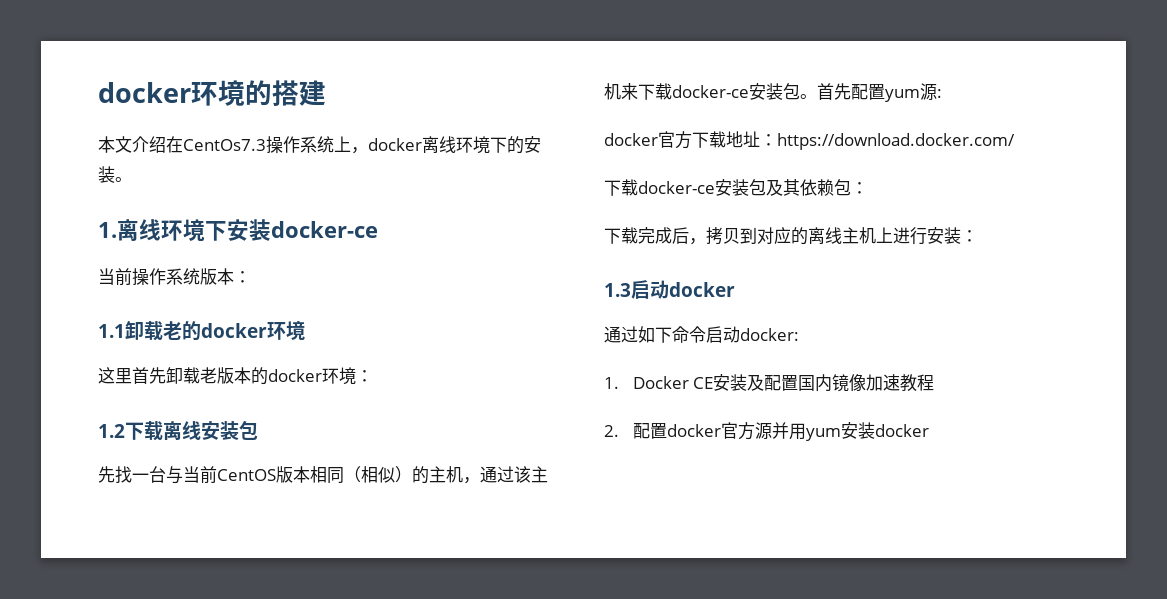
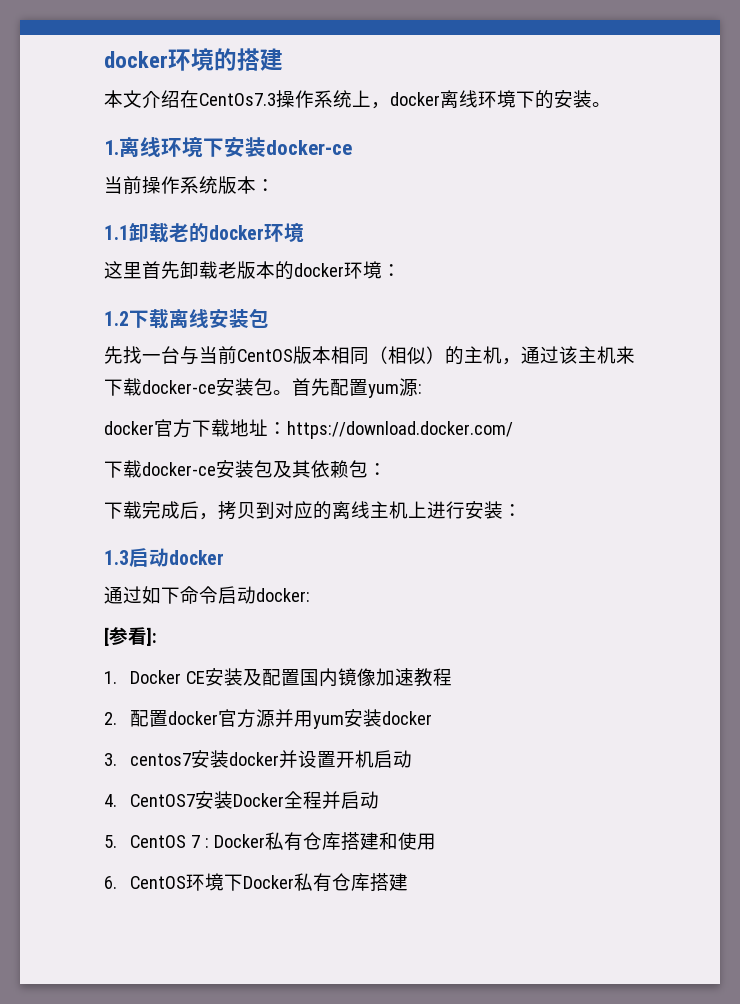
(799, 334) none -> [104,627,157,646] // [参看]:
(929, 430) none -> [104,750,412,768] [104,791,379,809] [104,832,436,851] [104,873,408,892] // 3. centos7安装docker并设置开机启动 // 4. CentOS7安装Docker全程并启动 // 5. CentOS 7 : Docker私有仓库搭建和使用 // 6. CentOS环境下Docker私有仓库搭建

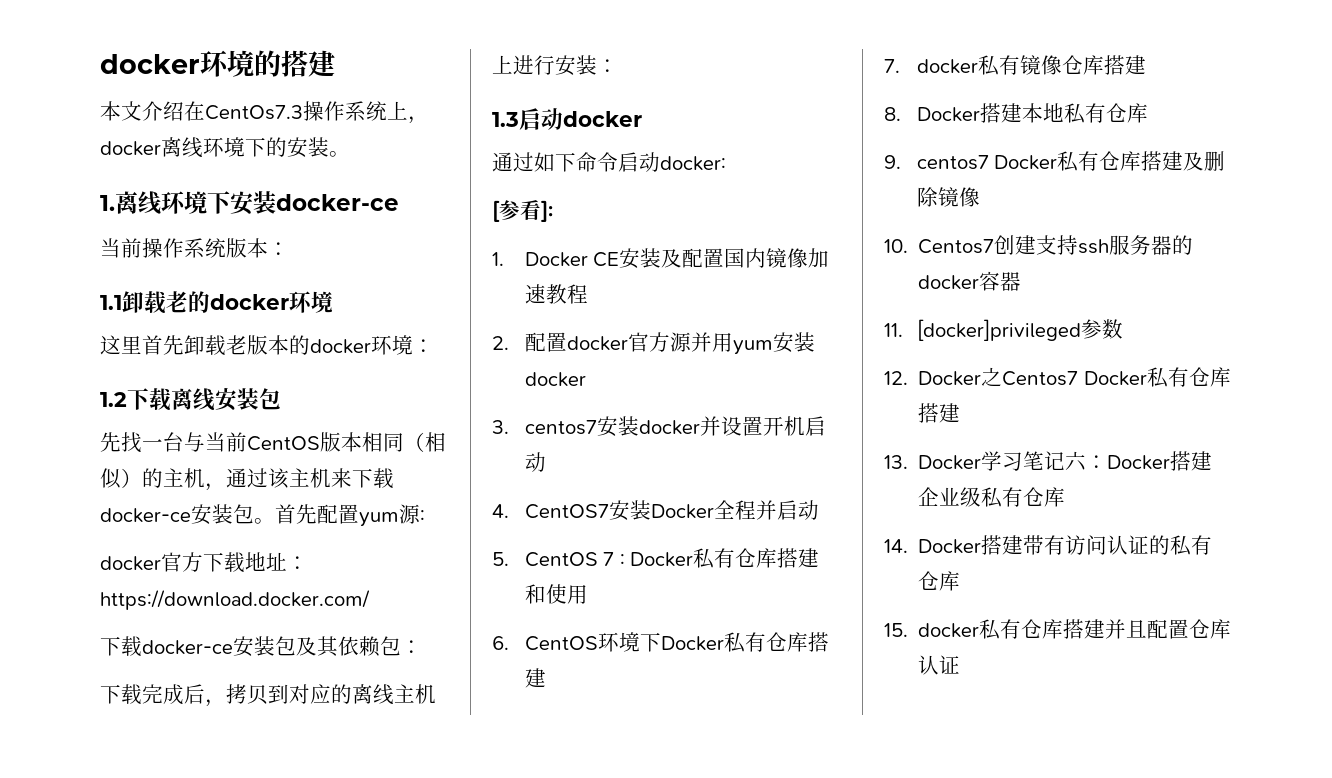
(408, 882) none -> [884,55,1146,76] [884,103,1148,124] [884,151,1226,172] [916,187,980,207] [884,235,1194,255] [918,271,1022,291] [884,319,1123,341] [884,367,1231,388] [918,403,961,423] [884,451,1213,471] [918,487,1066,508] [884,535,1213,556] [918,571,961,591] [884,619,1232,640] [918,655,961,675] // 7. docker私有镜像仓库搭建 // 8. Docker搭建本地私有仓库 // 9. centos7 Docker私有仓库搭建及删除镜像 // 10. Centos7创建支持ssh服务器的docker容器 // 11. [docker]privileged参数 // 12. Docker之Centos7 Docker私有仓库搭建 // 13. Docker学习笔记六：Docker搭建企业级私有仓库 // 14. Docker搭建带有访问认证的私有仓库 // 15. docker私有仓库搭建并且配置仓库认证

